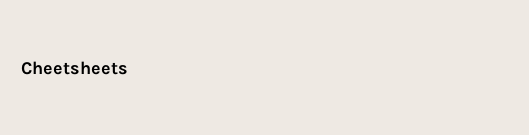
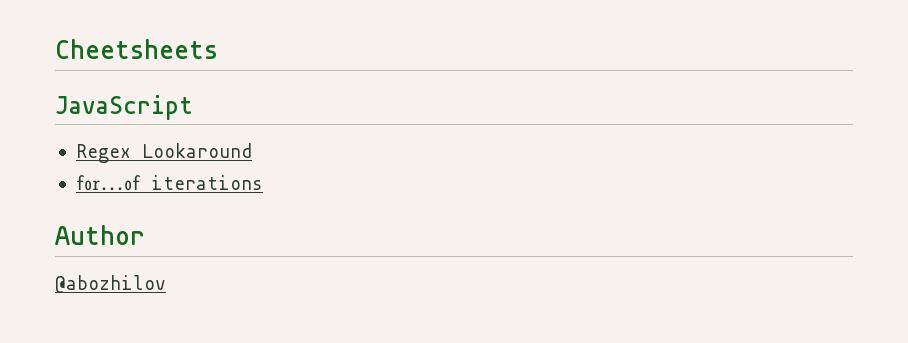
(128, 68) none -> [55,95,192,120] [75,143,252,163] [75,175,263,191] [55,225,145,245] [55,275,166,293] // JavaScript // Regex Lookaround // for...of iterations // Author // @abozhilov

